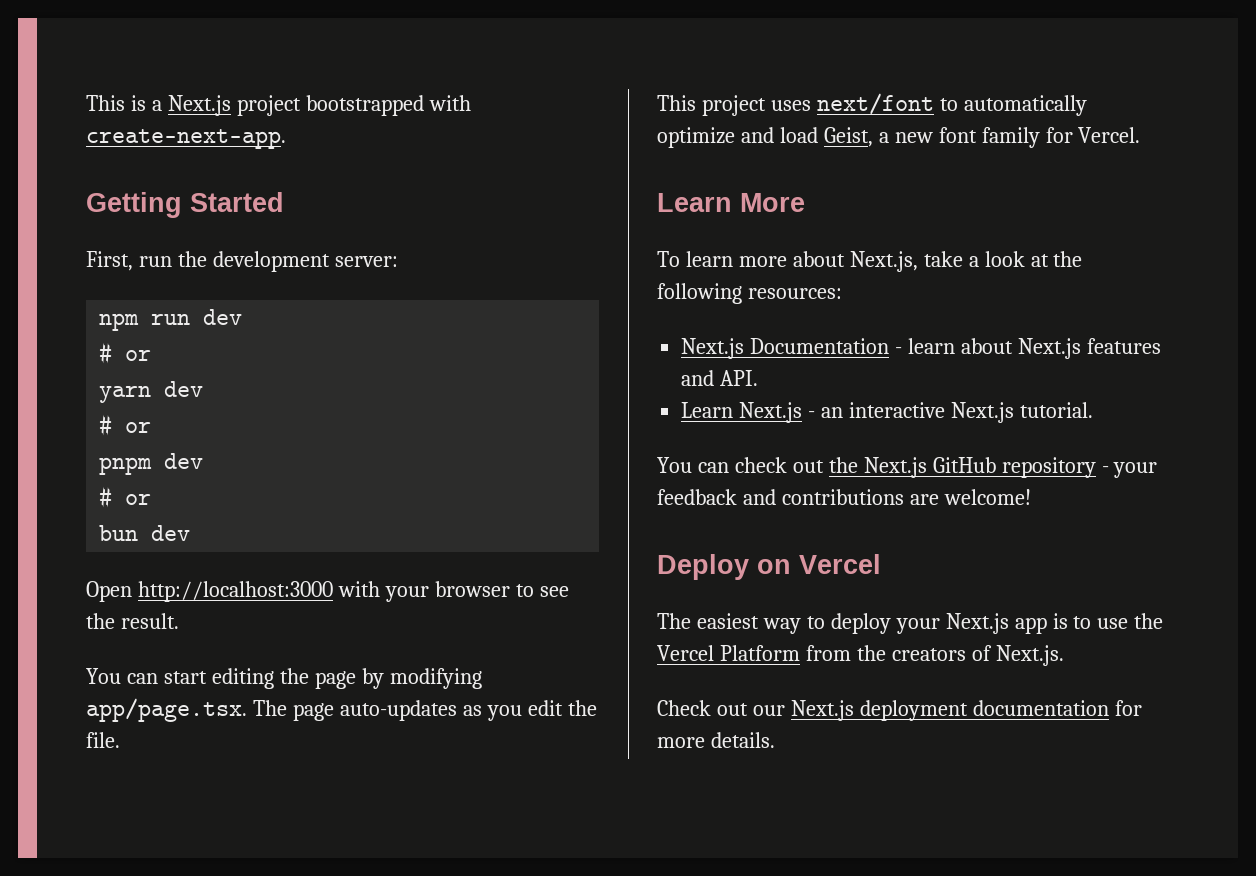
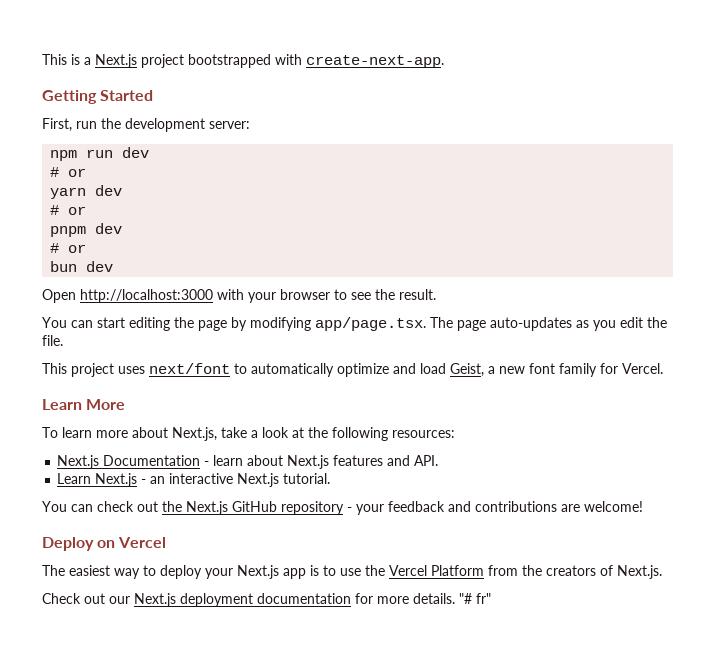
(775, 740) none -> [459,593,491,604] "# fr"

